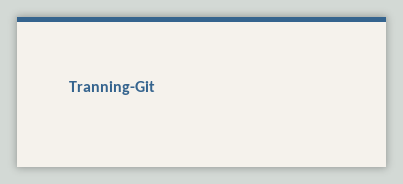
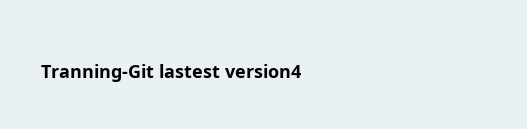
(155, 88) none -> [159,64,301,78] lastest version4

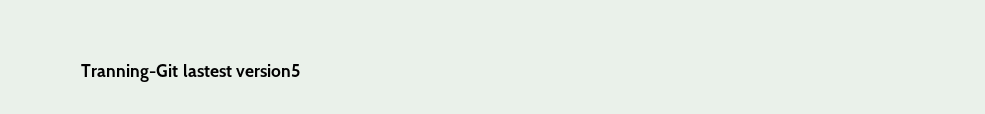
[225,64,301,78] version4 -> [236,64,301,77] version5

